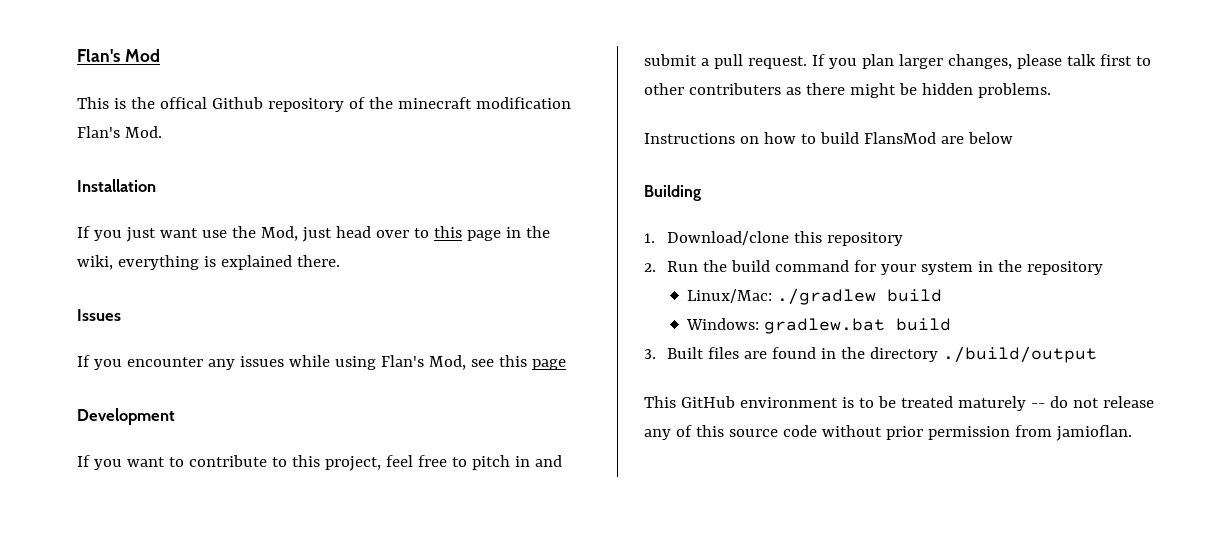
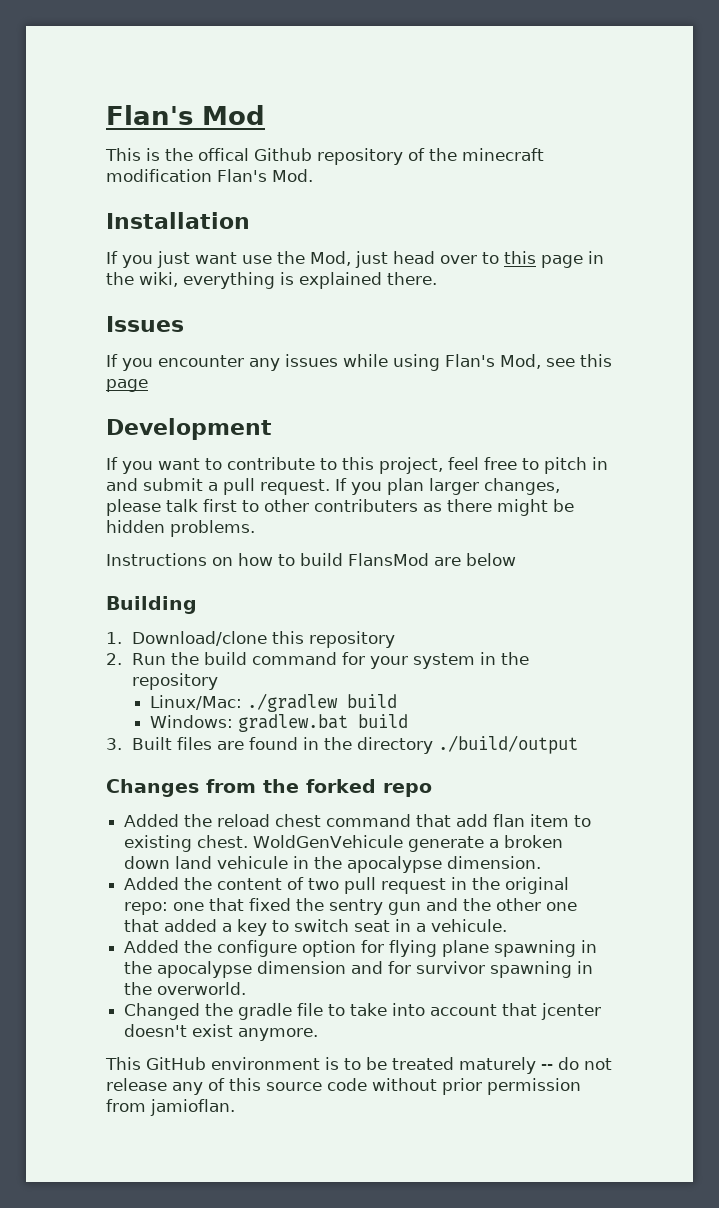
(1097, 354) none -> [106,779,432,797] [124,814,592,827] [124,835,564,852] [124,856,542,873] [124,877,570,894] [124,898,578,915] [124,919,508,936] [124,940,598,957] [124,961,594,978] [124,982,247,995] [124,1003,602,1020] [124,1024,319,1041] // Changes from the forked repo // Added the reload chest command that add flan item to existing chest. WoldGenVehicule generate a broken down land vehicule in the apocalypse dimension. // Added the content of two pull request in the original repo: one that fixed the sentry gun and the other one that added a key to switch seat in a vehicule. // Added the configure option for flying plane spawning in the apocalypse dimension and for survivor spawning in the overworld. // Changed the gradle file to take into account that jcenter doesn't exist anymore.

